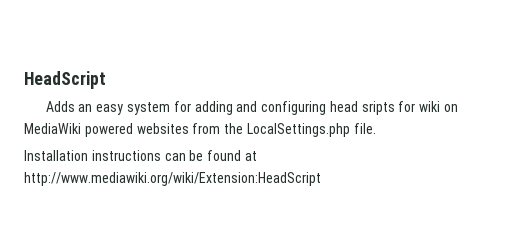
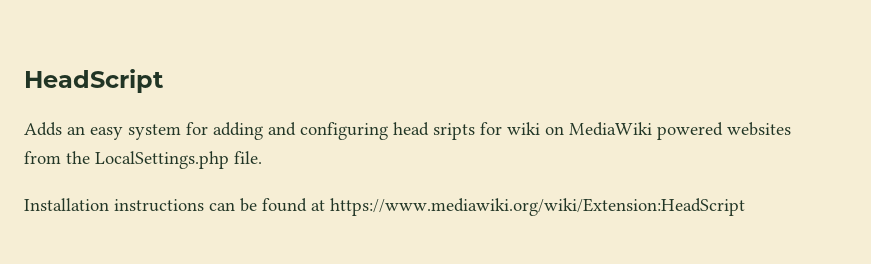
[24,172,321,186] http://www.mediawiki.org/wiki/Extension:HeadScript -> [330,198,745,216] https://www.mediawiki.org/wiki/Extension:HeadScript

